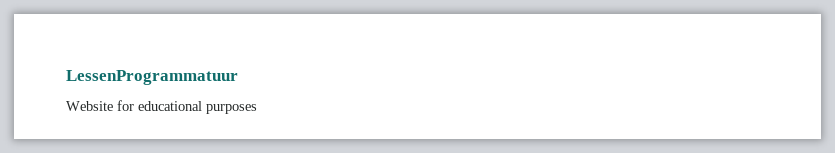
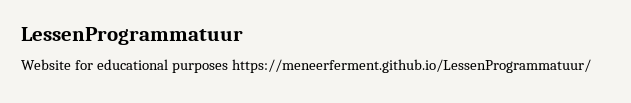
(257, 109) none -> [231,59,591,73] https://meneerferment.github.io/LessenProgrammatuur/

